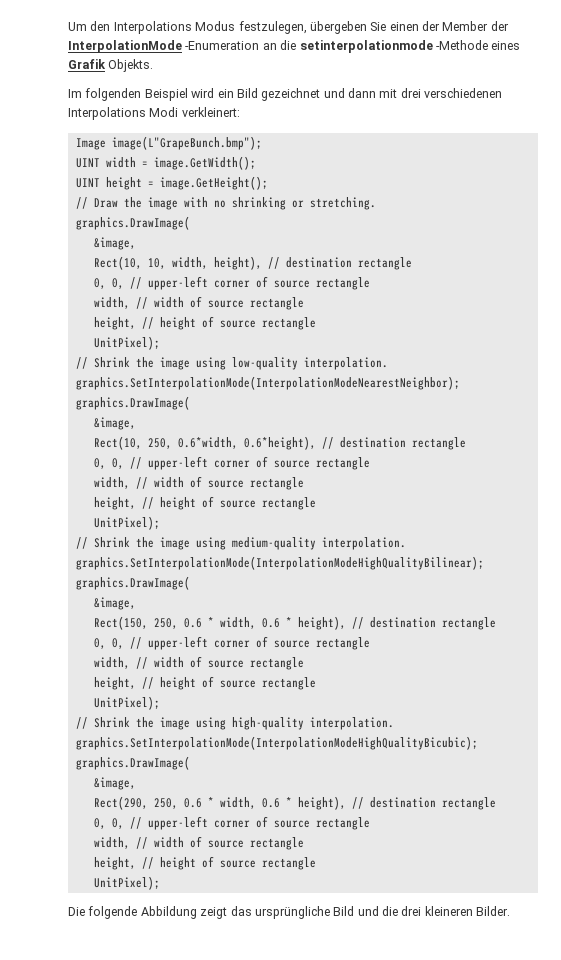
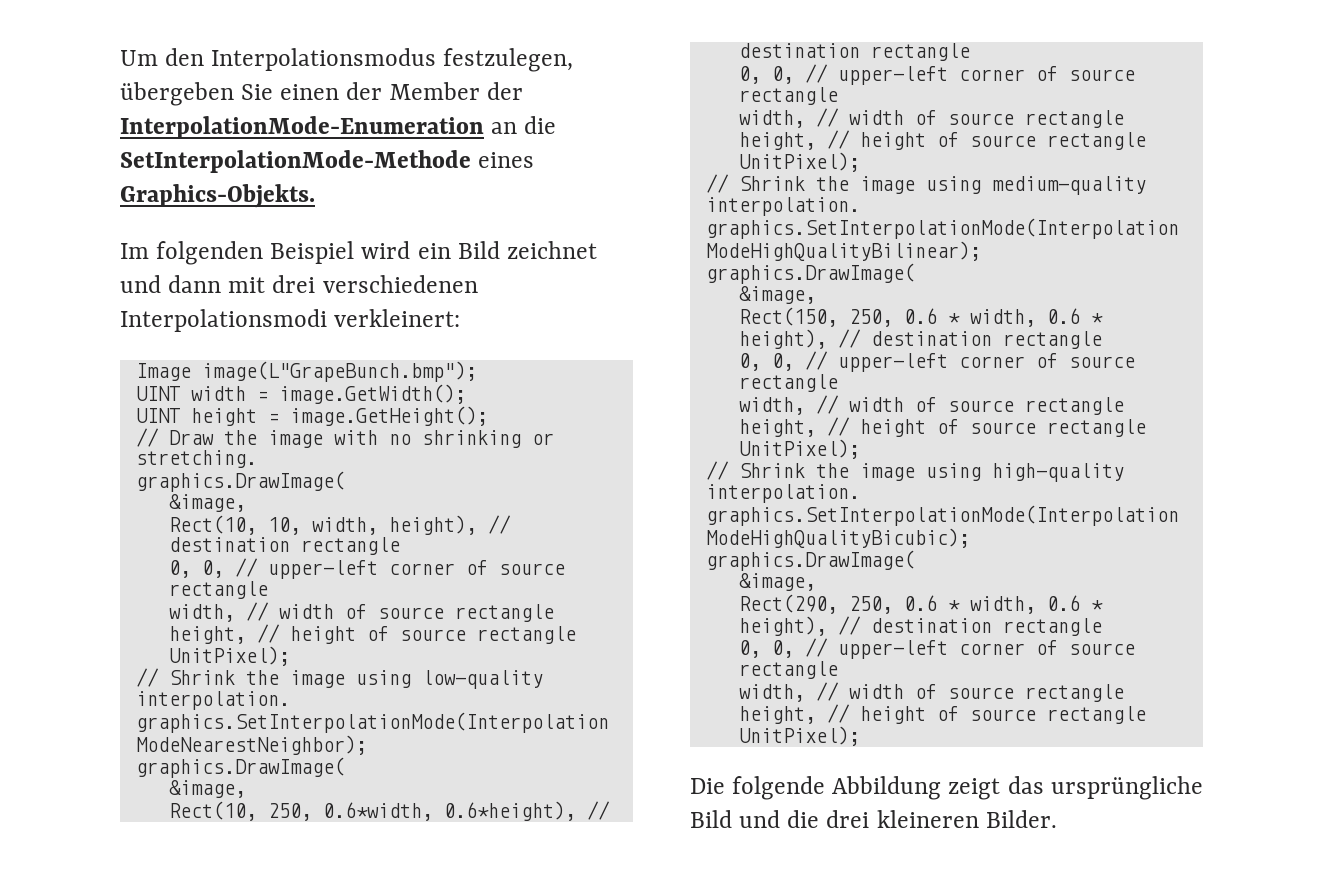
[113,21,236,34] Interpolations Modus -> [211,48,437,71] Interpolationsmodus
[68,40,521,53] [68,59,154,72] InterpolationMode -Enumeration an die setinterpolationmode -Methode eines Grafik Objekts. -> [120,116,557,139] [120,150,535,173] [120,184,315,208] InterpolationMode-Enumeration an die SetInterpolationMode-Methode eines Graphics-Objekts.
[261,88,321,101] gezeichnet -> [506,241,597,259] zeichnet
[68,107,179,120] Interpolations Modi -> [120,309,327,332] Interpolationsmodi

